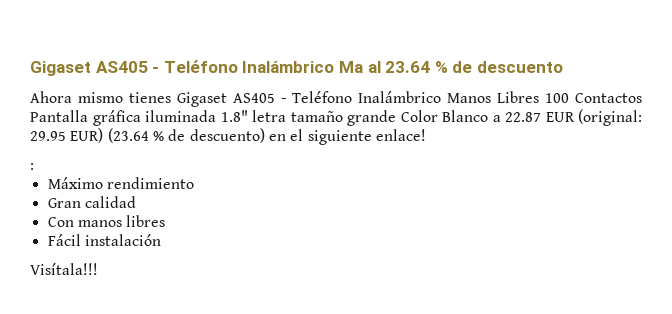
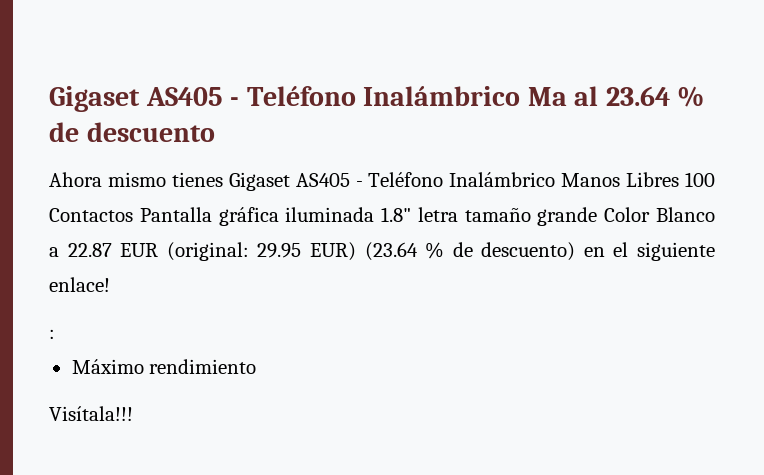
[47,196,136,208] [47,215,166,227] [47,234,161,246] // Gran calidad // Con manos libres // Fácil instalación -> (257, 366) none

